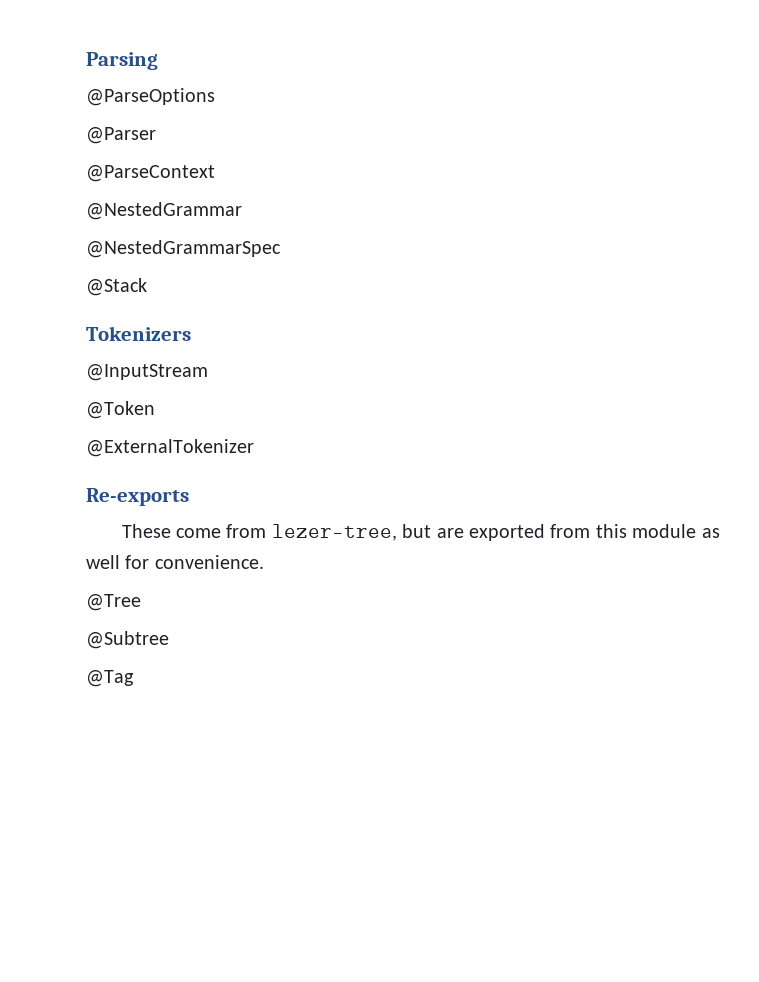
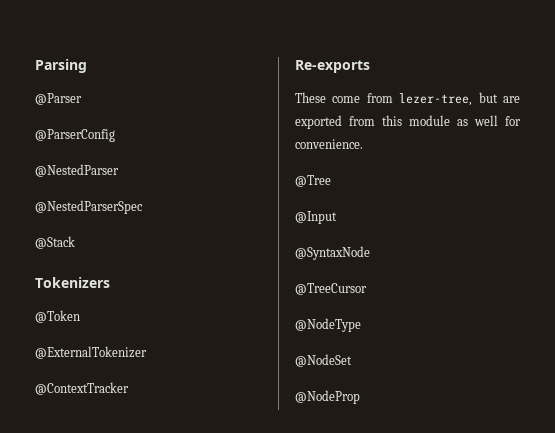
[86,88,215,106] // @ParseOptions -> (87, 66) none
[86,165,215,182] [86,202,242,220] [86,240,281,258] @ParseContext // @NestedGrammar // @NestedGrammarSpec -> [35,129,115,142] [35,164,119,177] [35,200,143,214] @ParserConfig // @NestedParser // @NestedParserSpec
[86,364,208,381] // @InputStream -> (110, 282) none
(254, 448) none -> [35,382,129,395] // @ContextTracker
[86,631,169,649] [86,670,134,687] @Subtree // @Tag -> [295,211,337,224] [295,246,370,260] [295,283,367,295] [295,318,361,332] [295,354,352,367] [295,390,360,404] @Input // @SyntaxNode // @TreeCursor // @NodeType // @NodeSet // @NodeProp

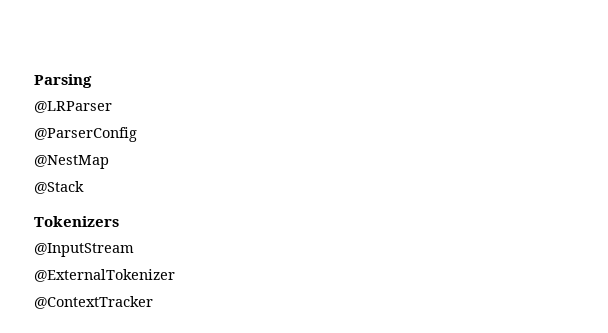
[35,93,82,105] @Parser -> [34,101,112,113] @LRParser
[35,164,119,177] [35,200,143,214] @NestedParser // @NestedParserSpec -> [34,155,109,169] @NestMap
[35,310,80,323] @Token -> [34,243,134,257] @InputStream
[295,60,370,73] [295,92,520,106] [295,115,521,129] [295,139,363,149] [295,175,331,187] [295,211,337,224] [295,246,370,260] [295,283,367,295] [295,318,361,332] [295,354,352,367] [295,390,360,404] // Re-exports // These come from lezer-tree, but are exported from this module as well for convenience. // @Tree // @Input // @SyntaxNode // @TreeCursor // @NodeType // @NodeSet // @NodeProp -> (153, 302) none

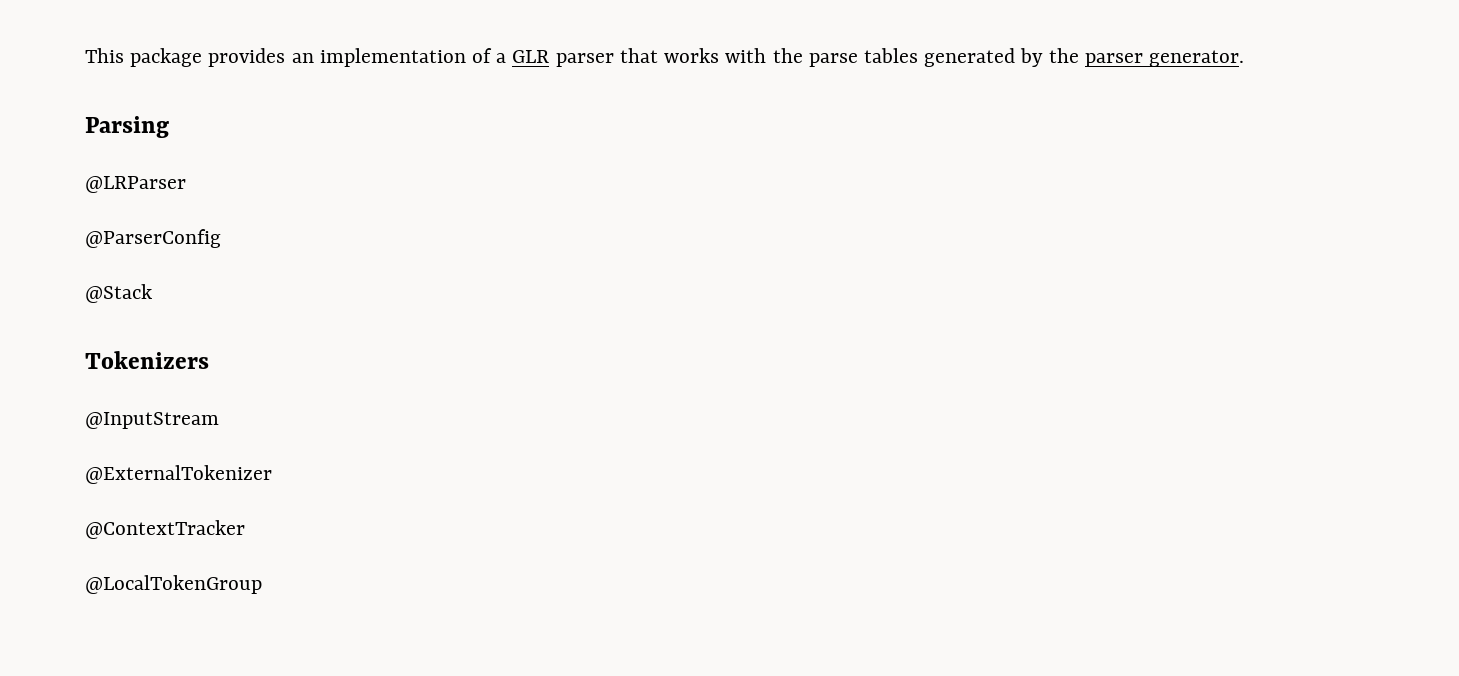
(34, 81) none -> [85,48,1244,67] This package provides an implementation of a GLR parser that works with the parse tables generated by the parser generator. //
[34,155,109,169] // @NestMap -> (221, 238) none
(153, 302) none -> [85,575,262,594] // @LocalTokenGroup

